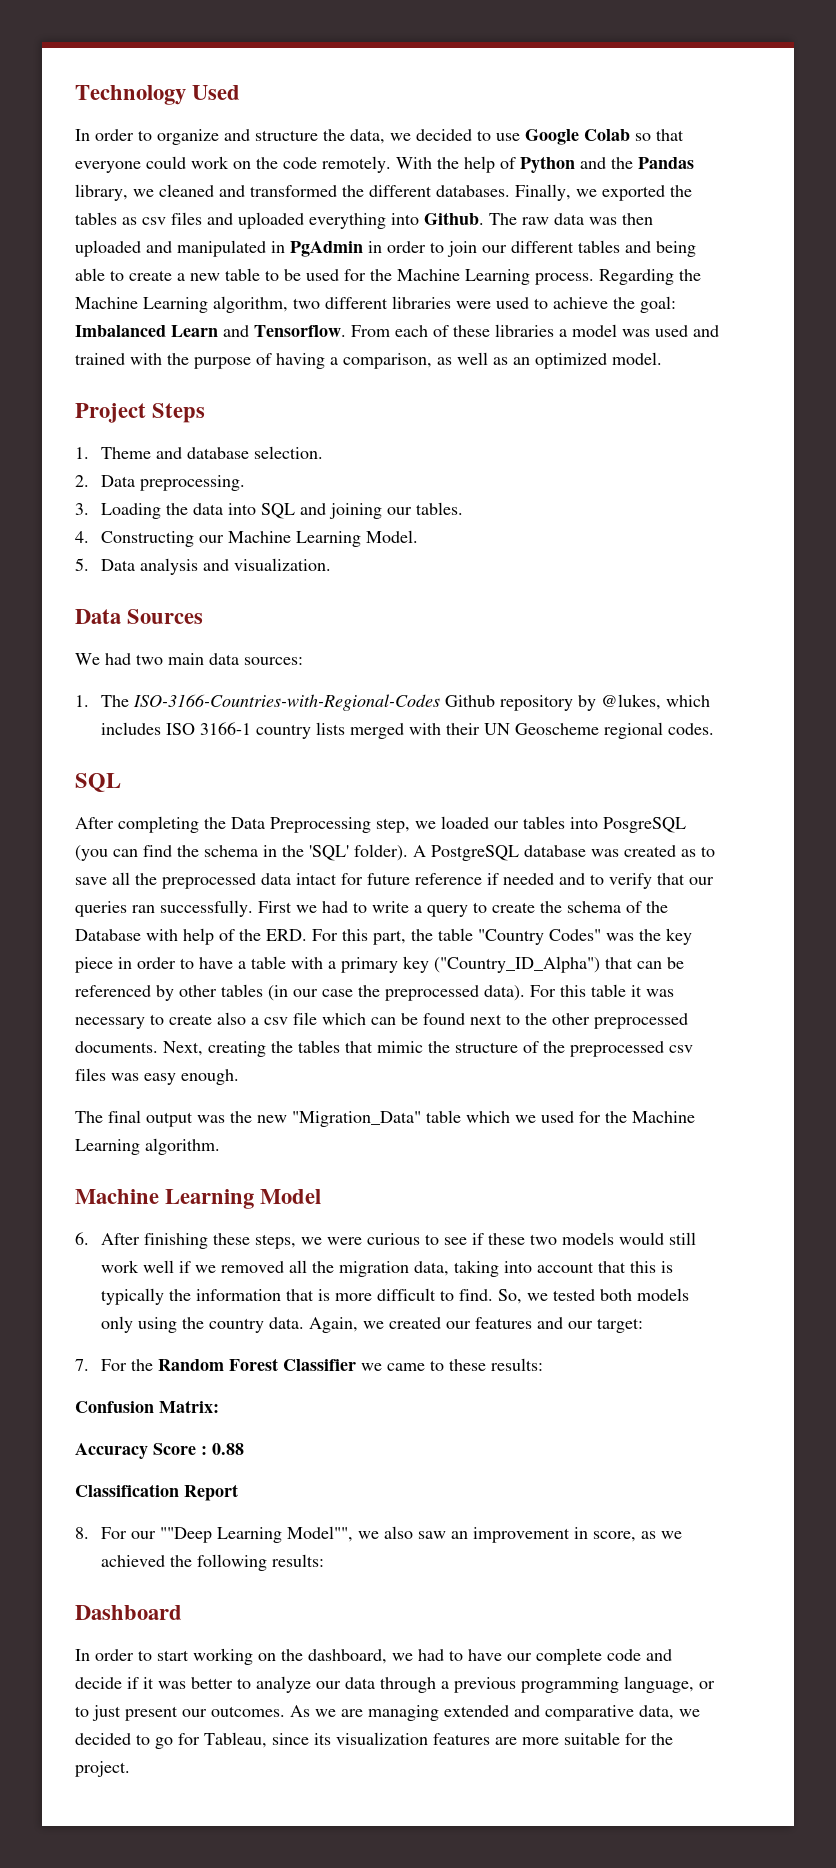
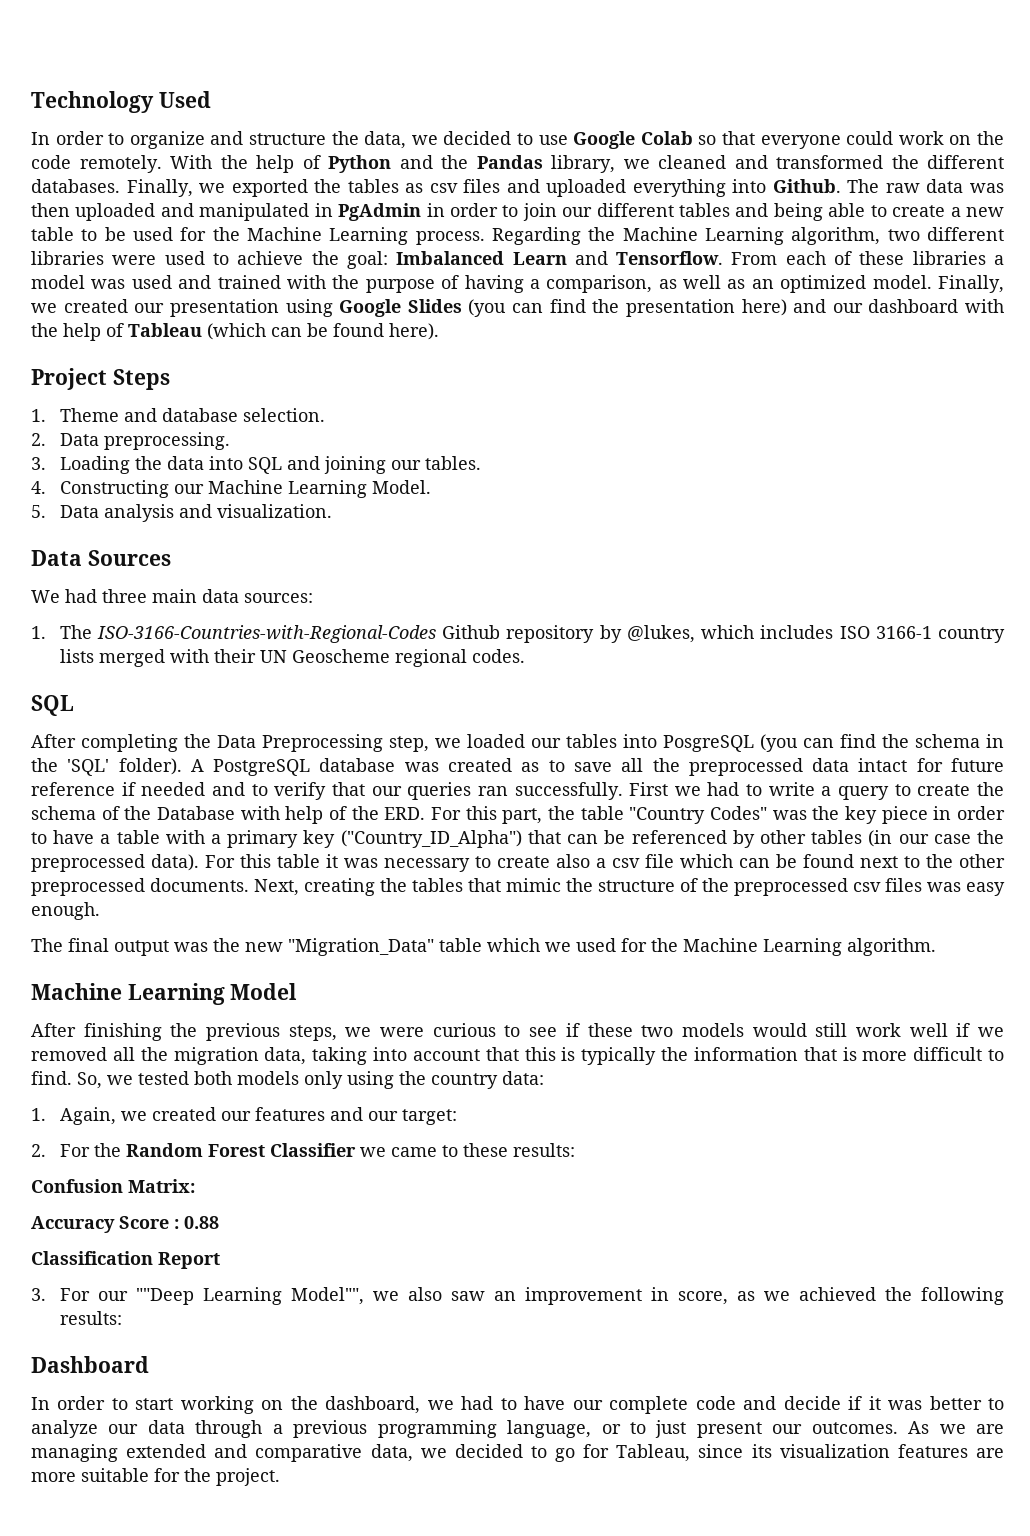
(662, 358) none -> [938,275,1005,293] [31,299,1004,317] [31,323,439,341] Finally, we created our presentation using Google Slides (you can find the presentation here) and our dashboard with the help of Tableau (which can be found here).
[136,654,163,665] two -> [102,589,147,603] three
[75,1232,89,1245] 6. -> (298, 991) none
[213,1233,251,1245] these -> [170,1023,281,1041] the previous
[269,1317,305,1329] data. -> [502,1071,544,1085] [31,1108,46,1121] data: // 1.
[75,1359,89,1371] 7. -> [31,1144,46,1157] 2.
[75,1527,89,1539] 8. -> [31,1288,46,1301] 3.

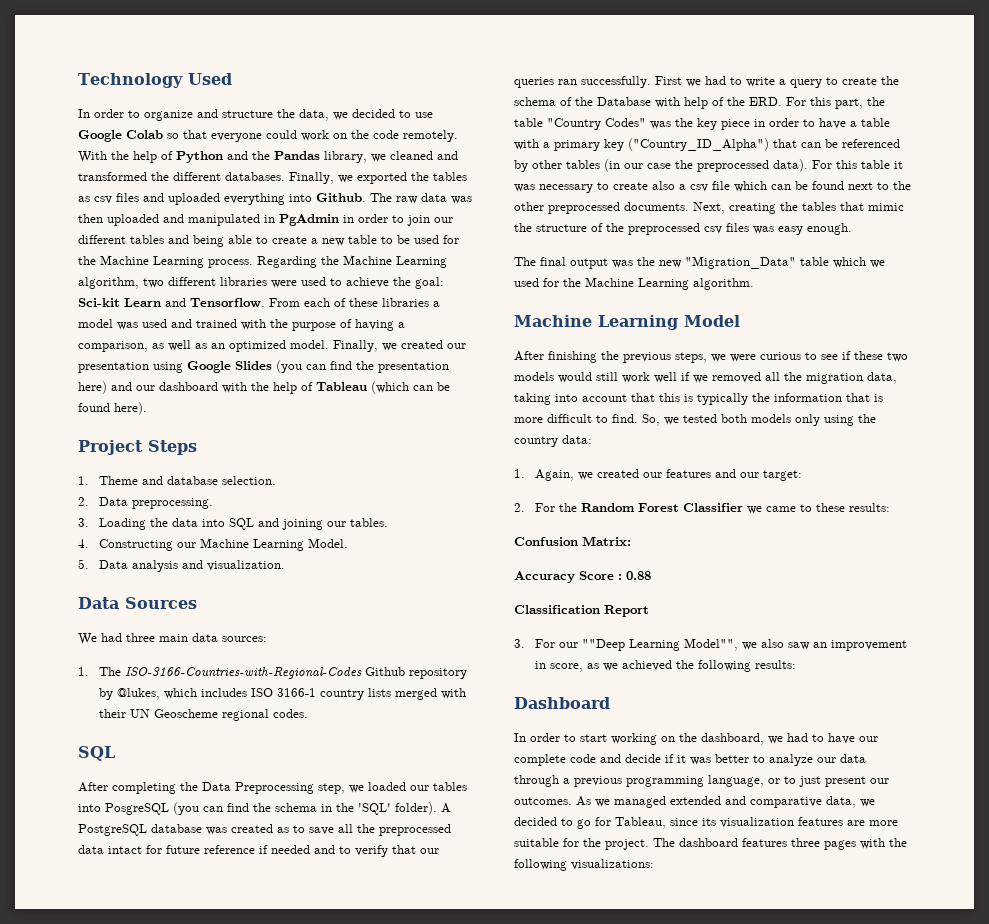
[396,251,505,265] Imbalanced -> [78,298,120,307] Sci-kit
[976,1424,1004,1434] [31,1444,118,1462] are managing -> [614,796,666,808] managed
(280, 1477) none -> [653,838,907,850] [514,859,654,871] The dashboard features three pages with the following visualizations:

